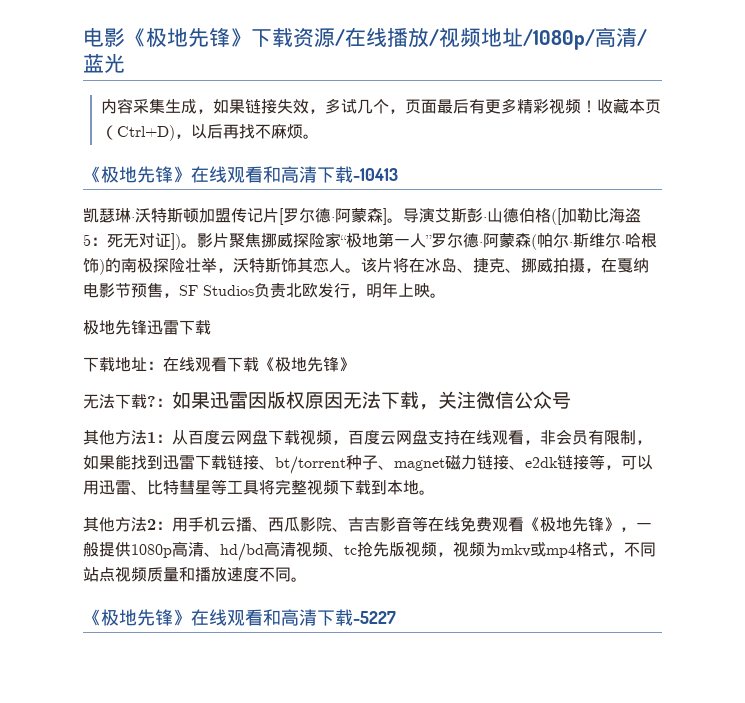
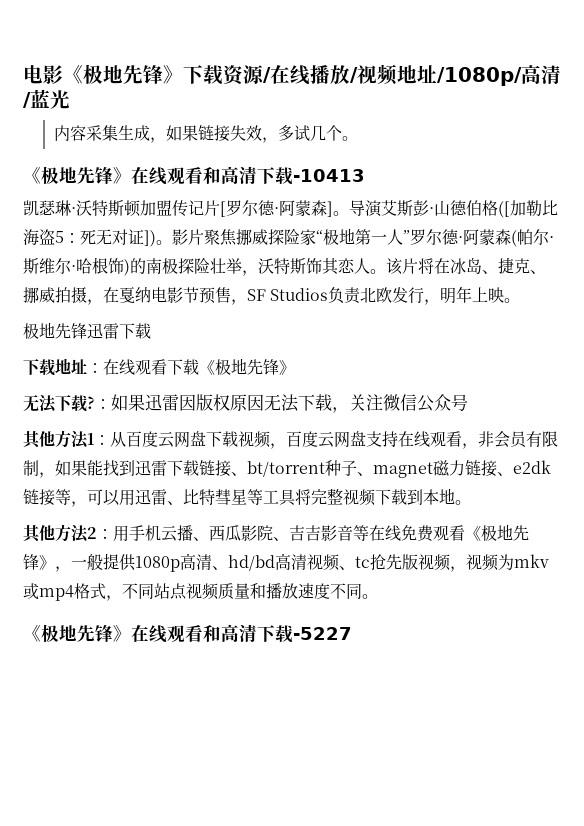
[388,98,661,114] [100,124,303,141] ，页面最后有更多精彩视频！收藏本页（Ctrl+D)，以后再找不麻烦 -> (342, 133) none

